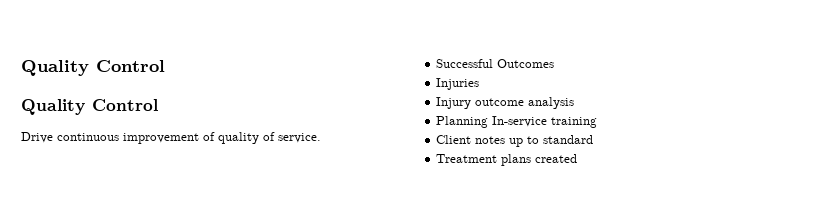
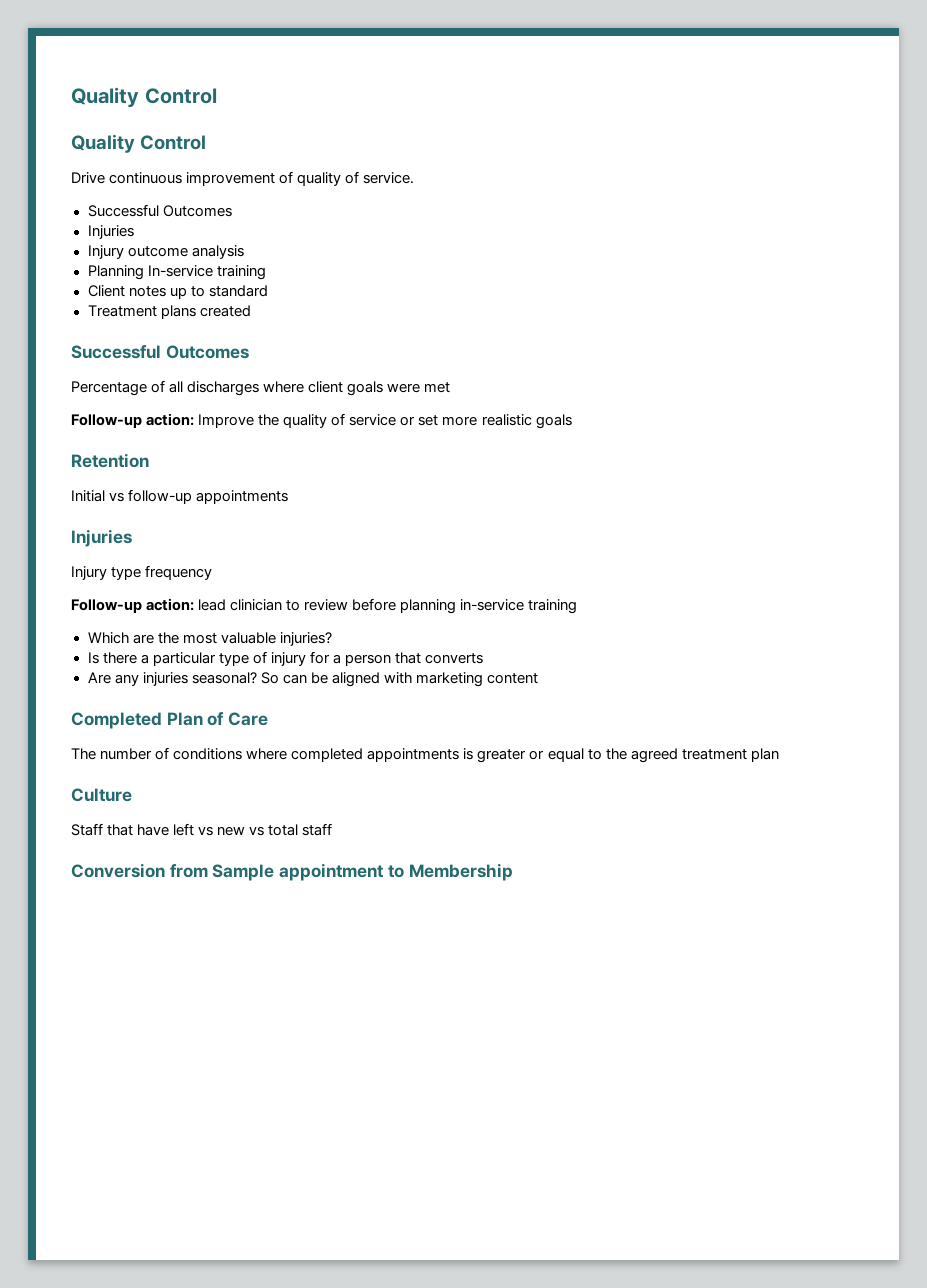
(578, 158) none -> [71,345,249,359] [71,380,451,396] [71,413,572,429] [71,453,149,468] [71,489,289,504] [71,529,132,547] [71,565,213,580] [71,598,578,614] [87,632,332,646] [87,651,484,666] [87,672,538,687] [71,712,269,729] [71,747,779,763] [71,788,132,802] [71,823,333,836] [71,863,513,881] // Successful Outcomes // Percentage of all discharges where client goals were met // Follow-up action: Improve the quality of service or set more realistic goals // Retention // Initial vs follow-up appointments // Injuries // Injury type frequency // Follow-up action: lead clinician to review before planning in-service training // Which are the most valuable injuries? // Is there a particular type of injury for a person that converts // Are any injuries seasonal? So can be aligned with marketing content // Completed Plan of Care // The number of conditions where completed appointments is greater or equal to the agreed treatment plan // Culture // Staff that have left vs new vs total staff // Conversion from Sample appointment to Membership

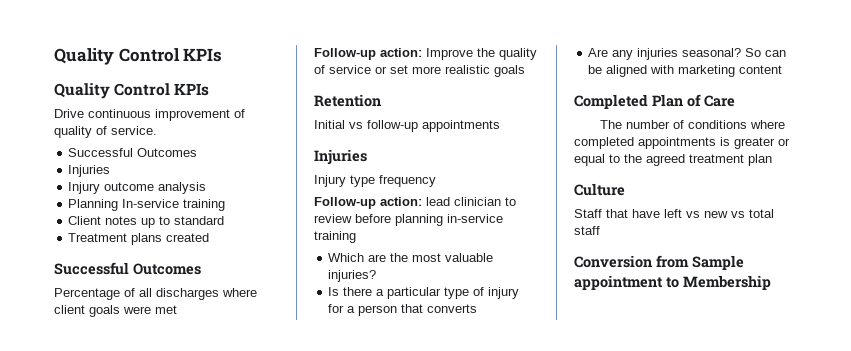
[71,87,217,108] [71,134,207,153] Quality Control // Quality Control -> [54,48,223,65] [54,83,210,99] Quality Control KPIs // Quality Control KPIs

